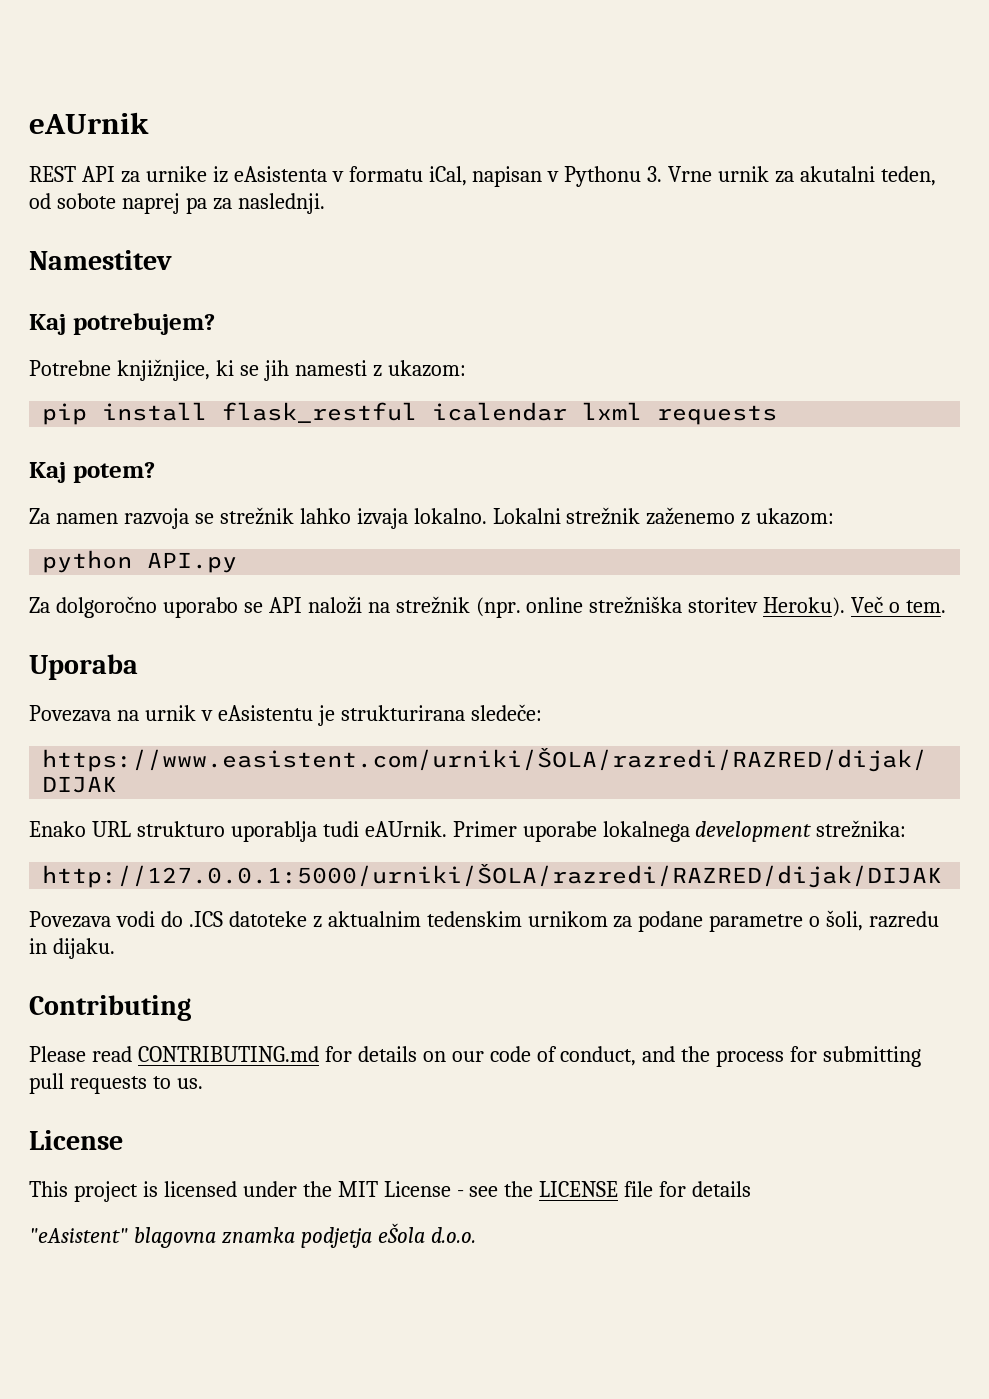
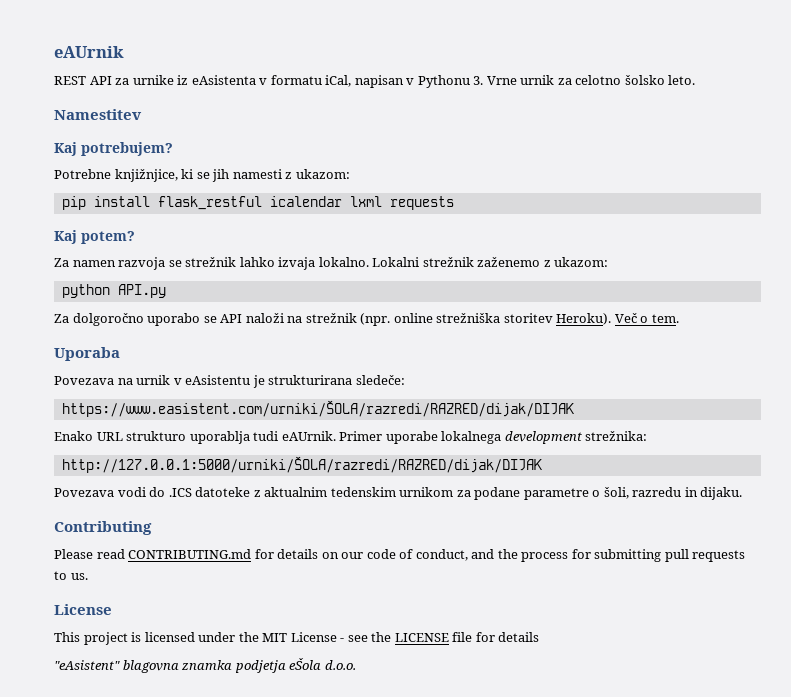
[800,166,936,186] [29,193,325,214] akutalni teden, od sobote naprej pa za naslednji. -> [575,75,696,85] celotno šolsko leto.

